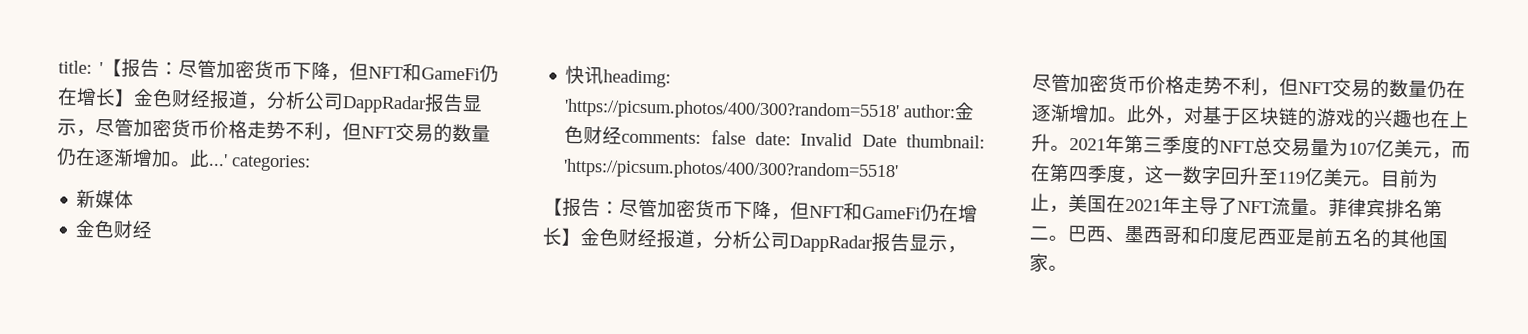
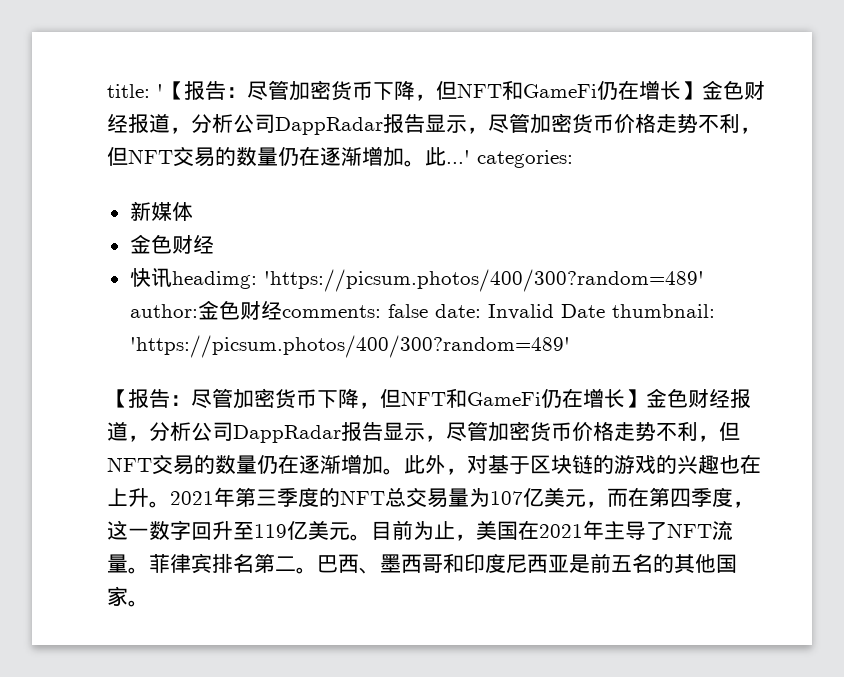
[564,98,901,122] 'https://picsum.photos/400/300?random=5518' -> [263,269,704,292] 'https://picsum.photos/400/300?random=489'
[563,158,900,182] 'https://picsum.photos/400/300?random=5518' -> [129,335,570,358] 'https://picsum.photos/400/300?random=489'

